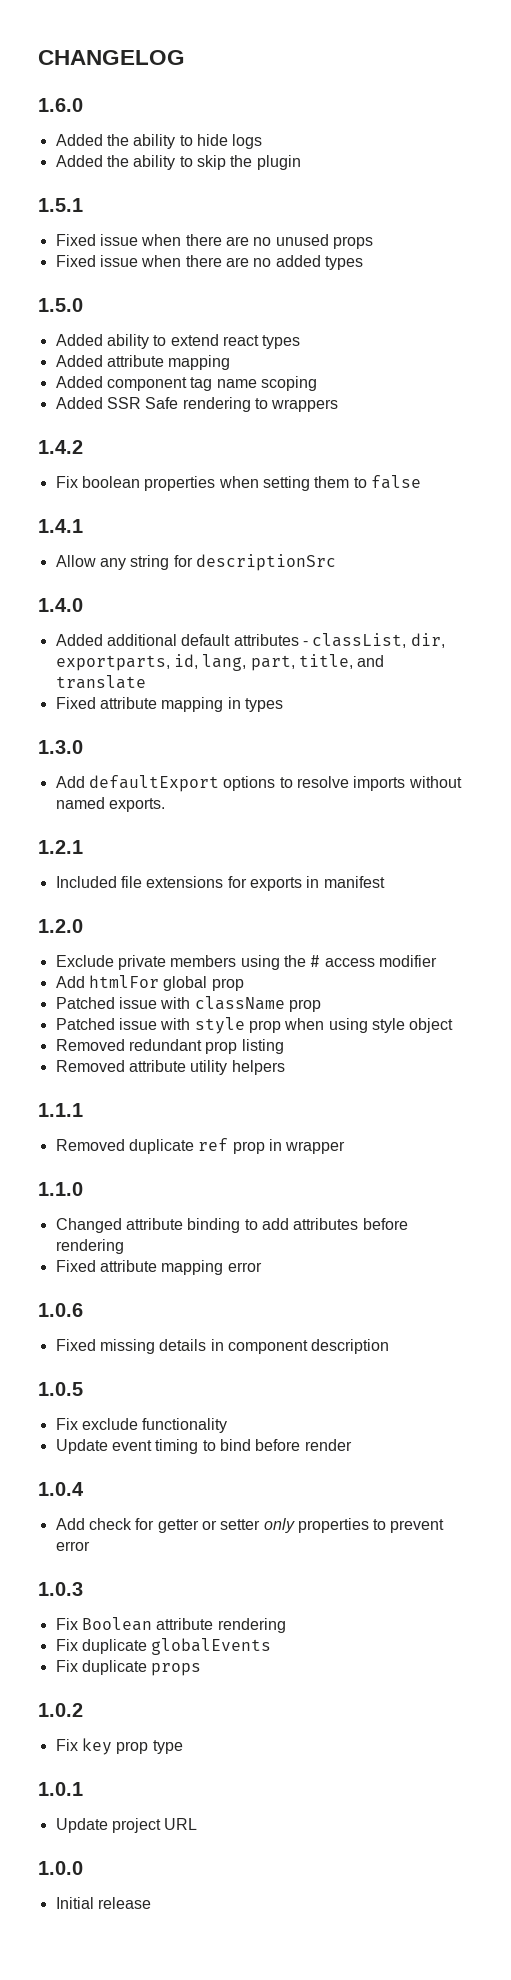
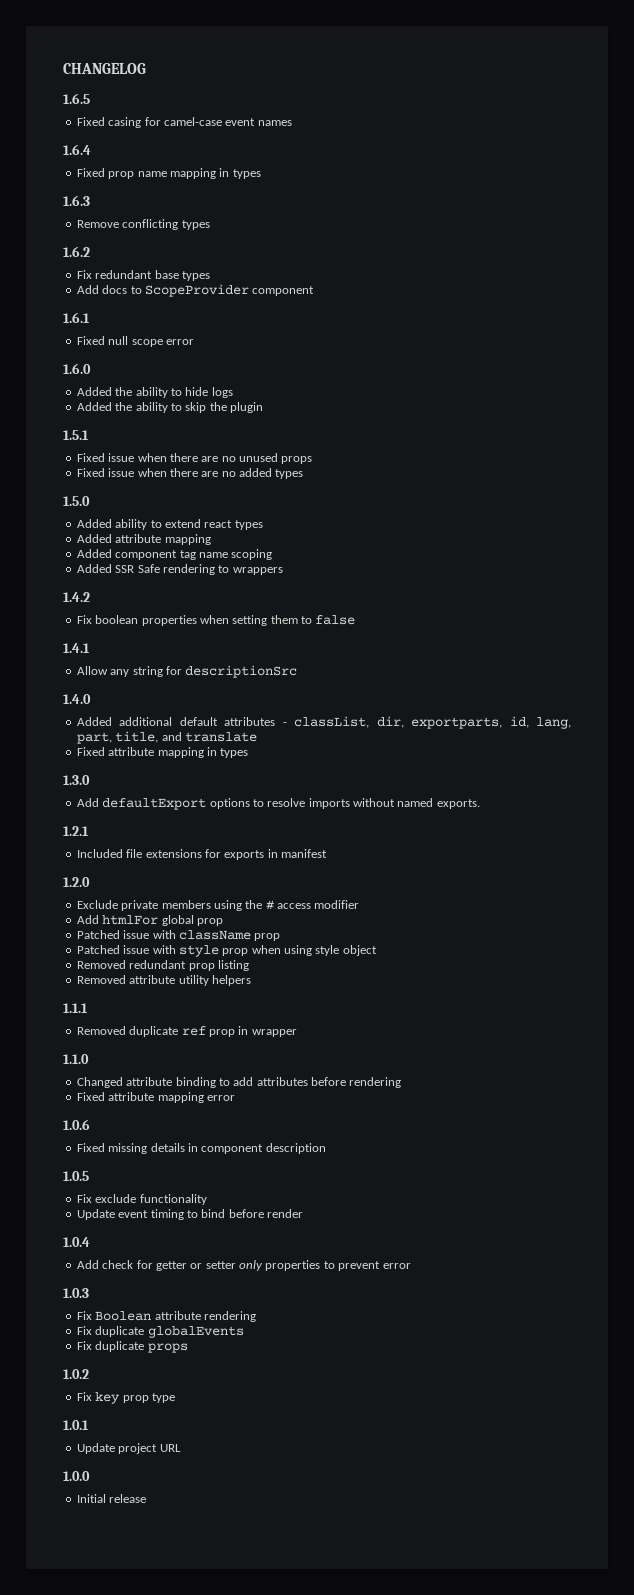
(185, 57) none -> [63,93,90,104] [76,117,292,128] [63,144,91,155] [76,168,261,179] [63,195,90,206] [76,219,210,230] [63,246,90,257] [76,270,210,281] [76,284,315,297] [63,312,90,323] [76,336,194,347] // 1.6.5 // Fixed casing for camel-case event names // 1.6.4 // Fixed prop name mapping in types // 1.6.3 // Remove conflicting types // 1.6.2 // Fix redundant base types // Add docs to ScopeProvider component // 1.6.1 // Fixed null scope error

